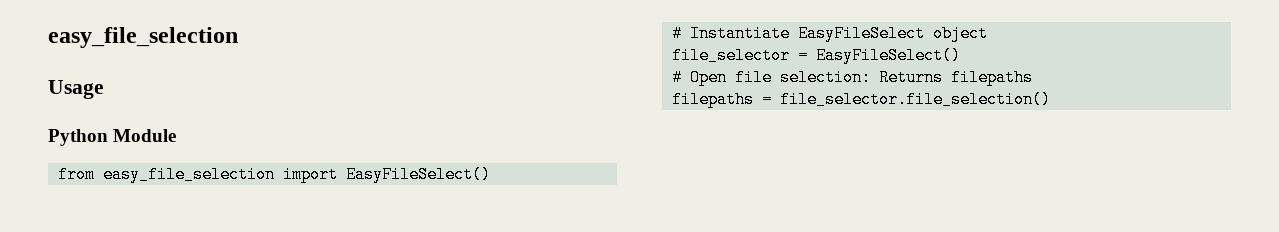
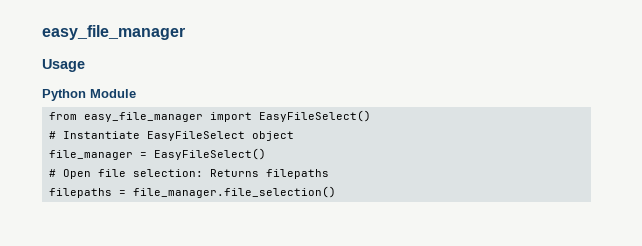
[48,27,238,48] easy_file_selection -> [42,25,185,40] easy_file_manager
[103,166,276,183] easy_file_selection -> [83,112,203,122] easy_file_manager
[672,47,791,64] file_selector -> [48,150,133,160] file_manager
[780,91,1052,108] file_selector.file_selection() -> [132,186,336,198] file_manager.file_selection()

